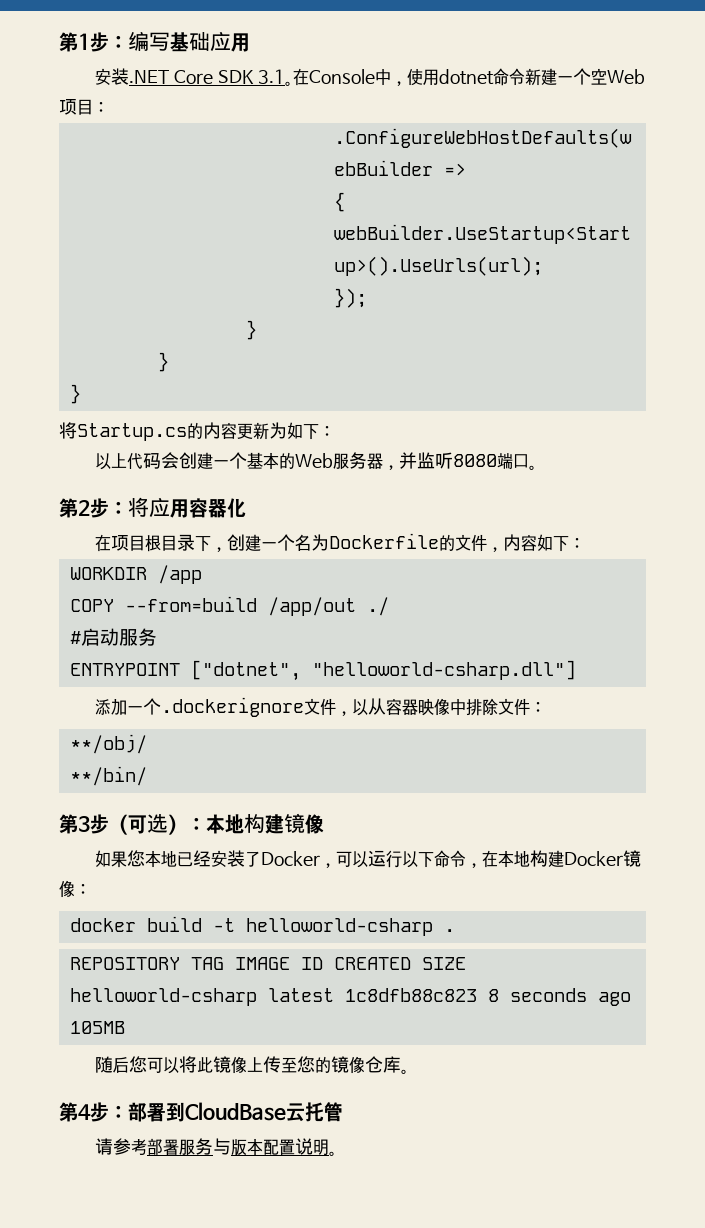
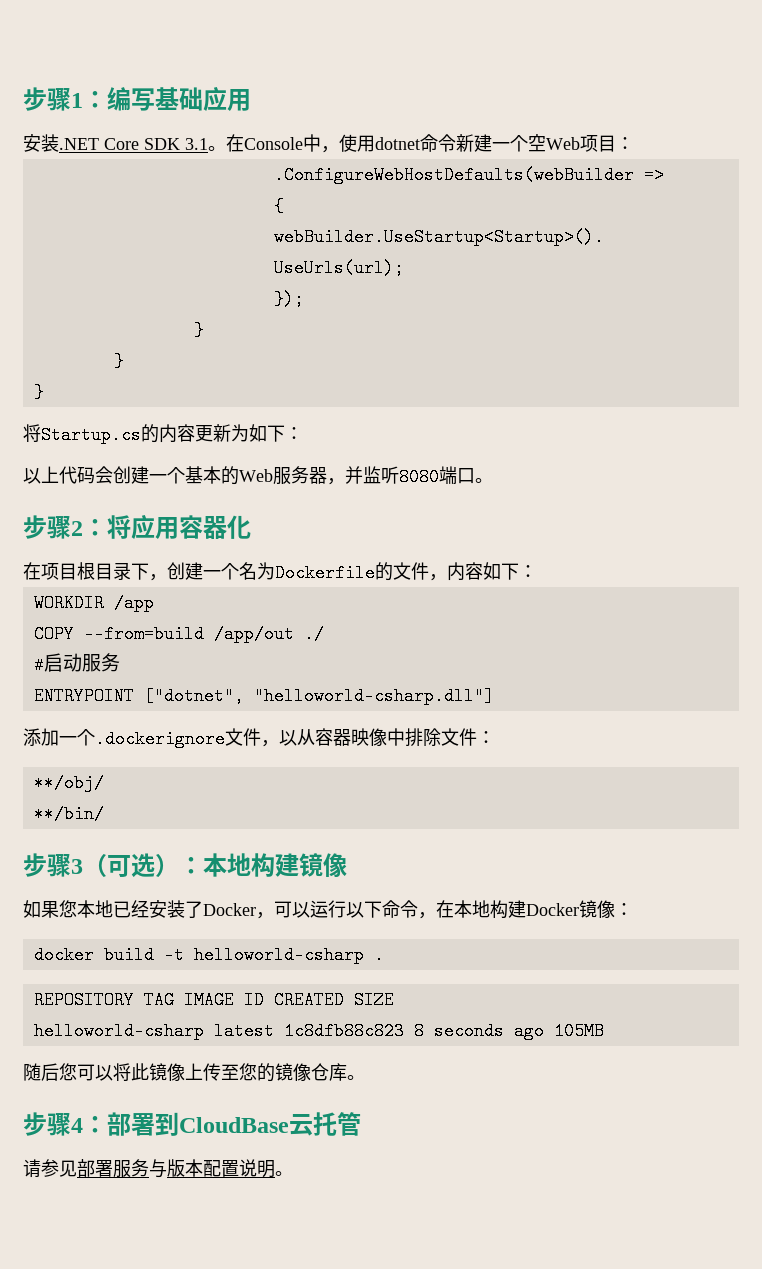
[59,32,109,52] 第1步 -> [23,87,83,111] 步骤1
[59,498,109,518] 第2步 -> [23,515,83,539] 步骤2
[59,814,109,834] 第3步 -> [23,853,83,877] 步骤3
[59,1102,109,1122] 第4步 -> [23,1112,83,1136] 步骤4
[131,1139,148,1155] 考 -> [59,1160,77,1177] 见

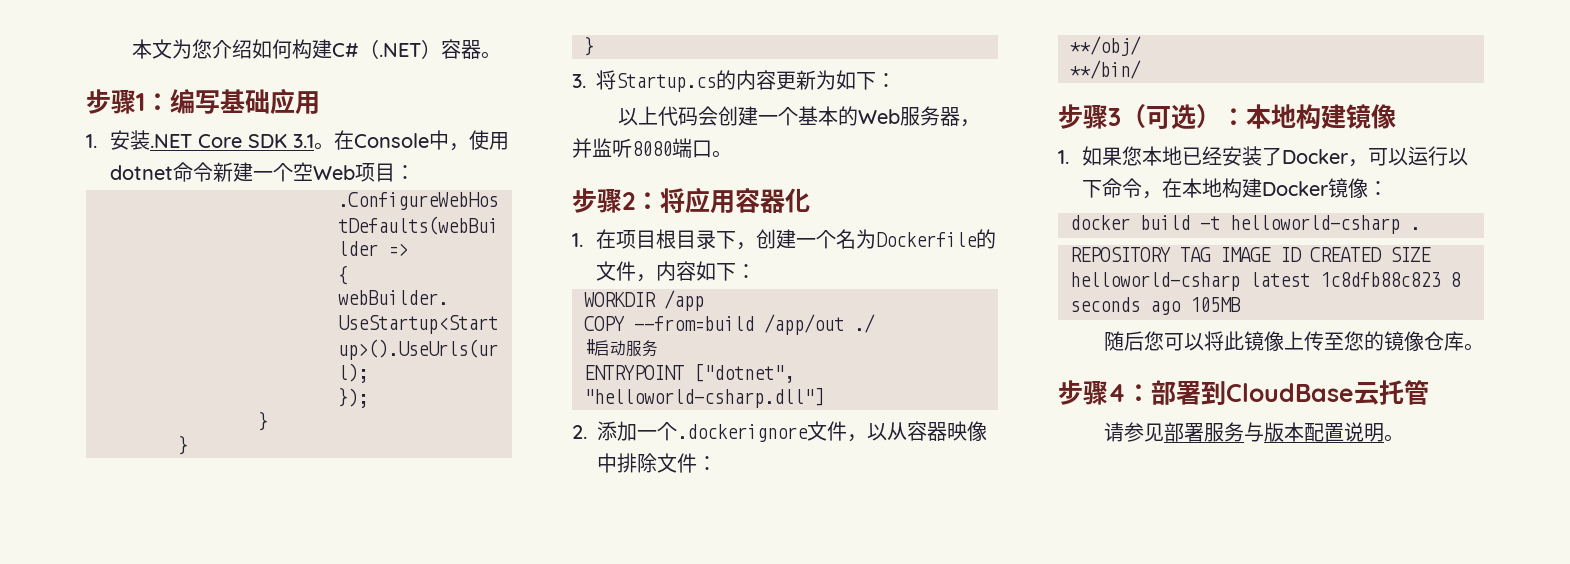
(23, 99) none -> [131,39,501,59] 本文为您介绍如何构建C#（.NET）容器。 //
(251, 100) none -> [86,134,97,148] 1.
(44, 392) none -> [572,74,586,88] 3.
(251, 527) none -> [572,233,583,247] 1.
(494, 696) none -> [572,425,587,439] 2.
(347, 865) none -> [1058,150,1069,164] 1.

